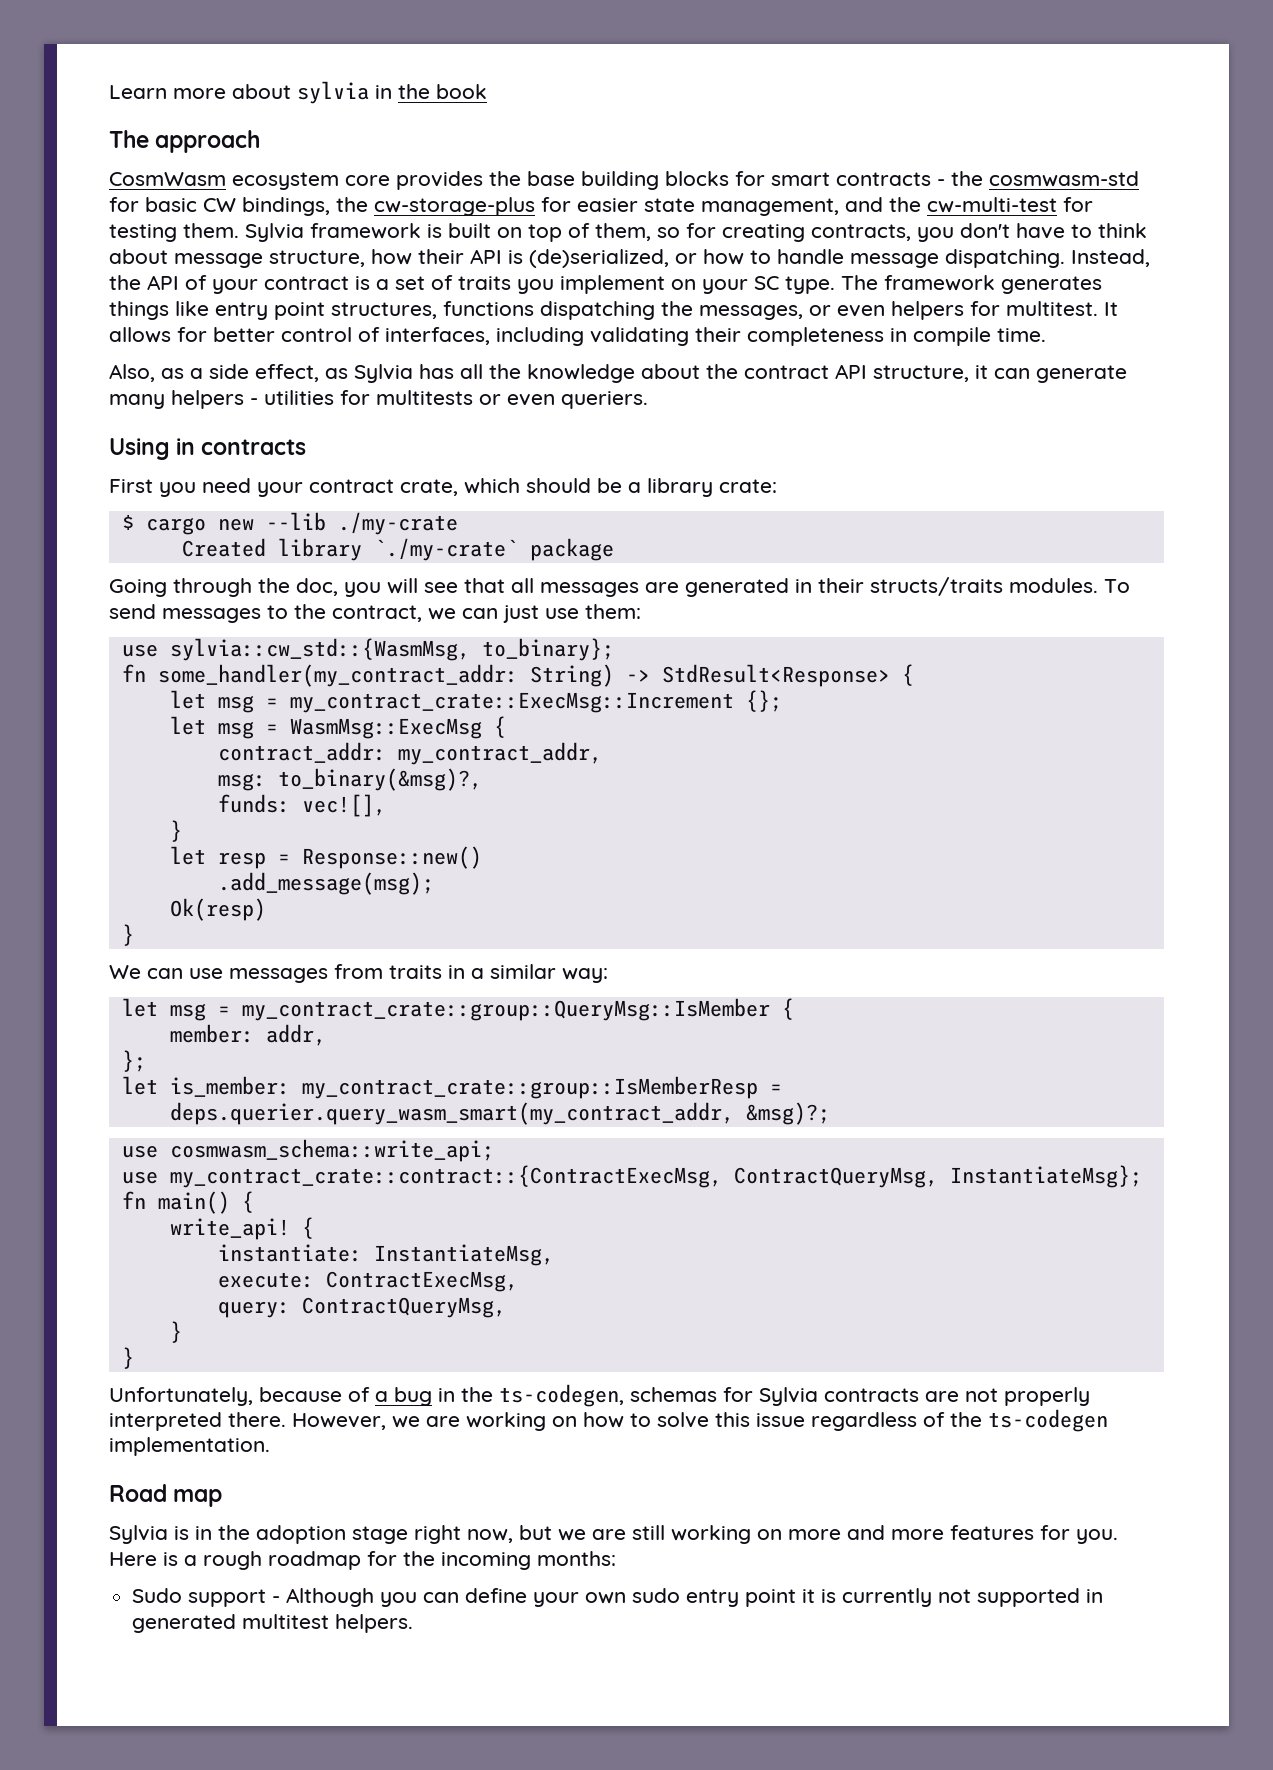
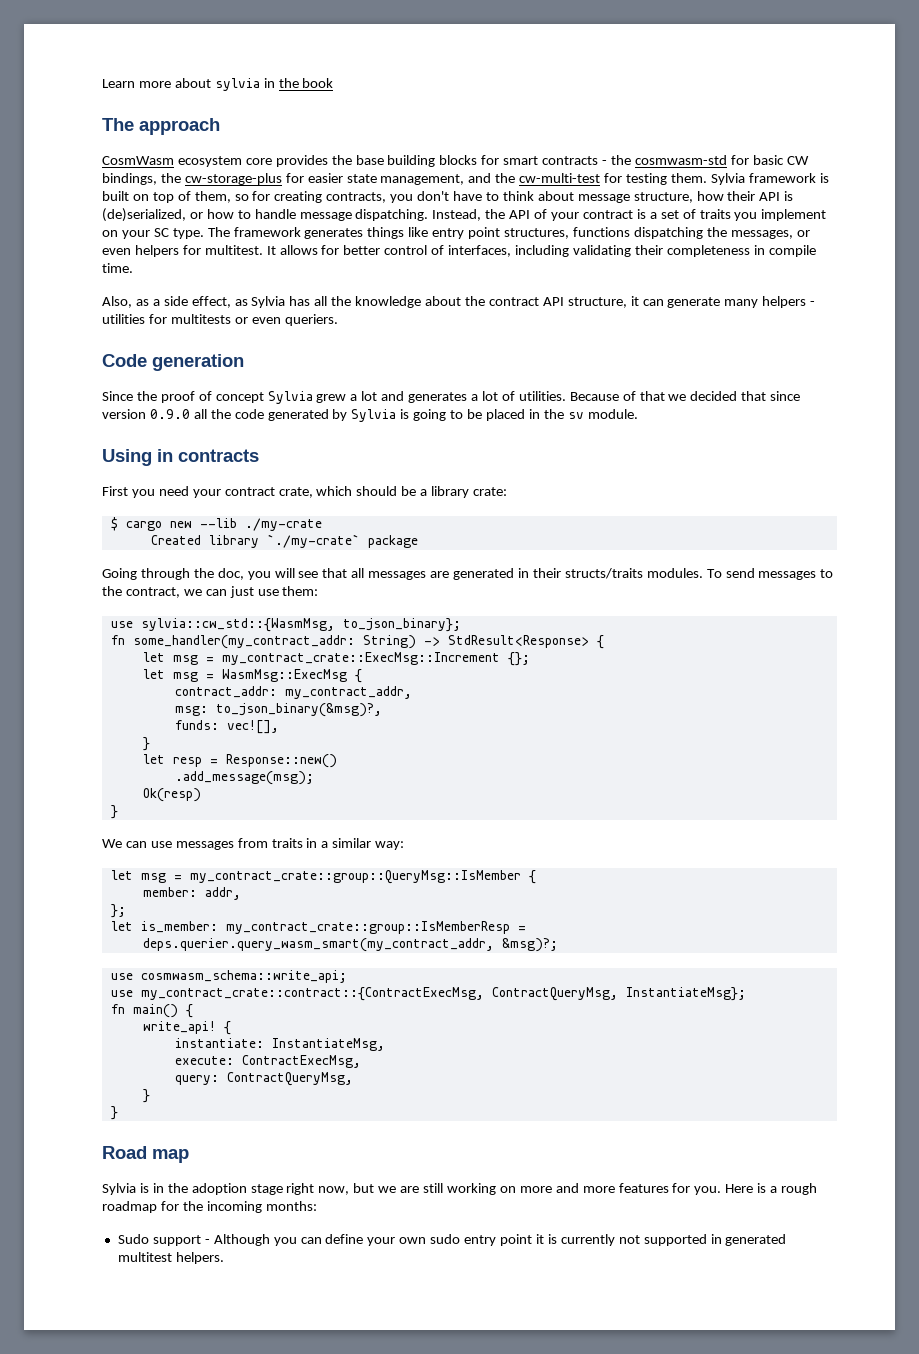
(648, 400) none -> [102,354,244,371] [102,391,801,404] [102,409,638,422] // Code generation // Since the proof of concept Sylvia grew a lot and generates a lot of utilities. Because of that we decided that since version 0.9.0 all the code generated by Sylvia is going to be placed in the sv module.
[481,638,614,661] to_binary}; -> [342,618,461,632] to_json_binary};
[277,768,482,791] to_binary(&msg)?, -> [215,703,382,717] to_json_binary(&msg)?,
[109,1384,1090,1407] [109,1409,1108,1432] [109,1437,270,1456] // Unfortunately, because of a bug in the ts-codegen, schemas for Sylvia contracts are not properly interpreted there. However, we are working on how to solve this issue regardless of the ts-codegen implementation. -> (118, 1113) none

